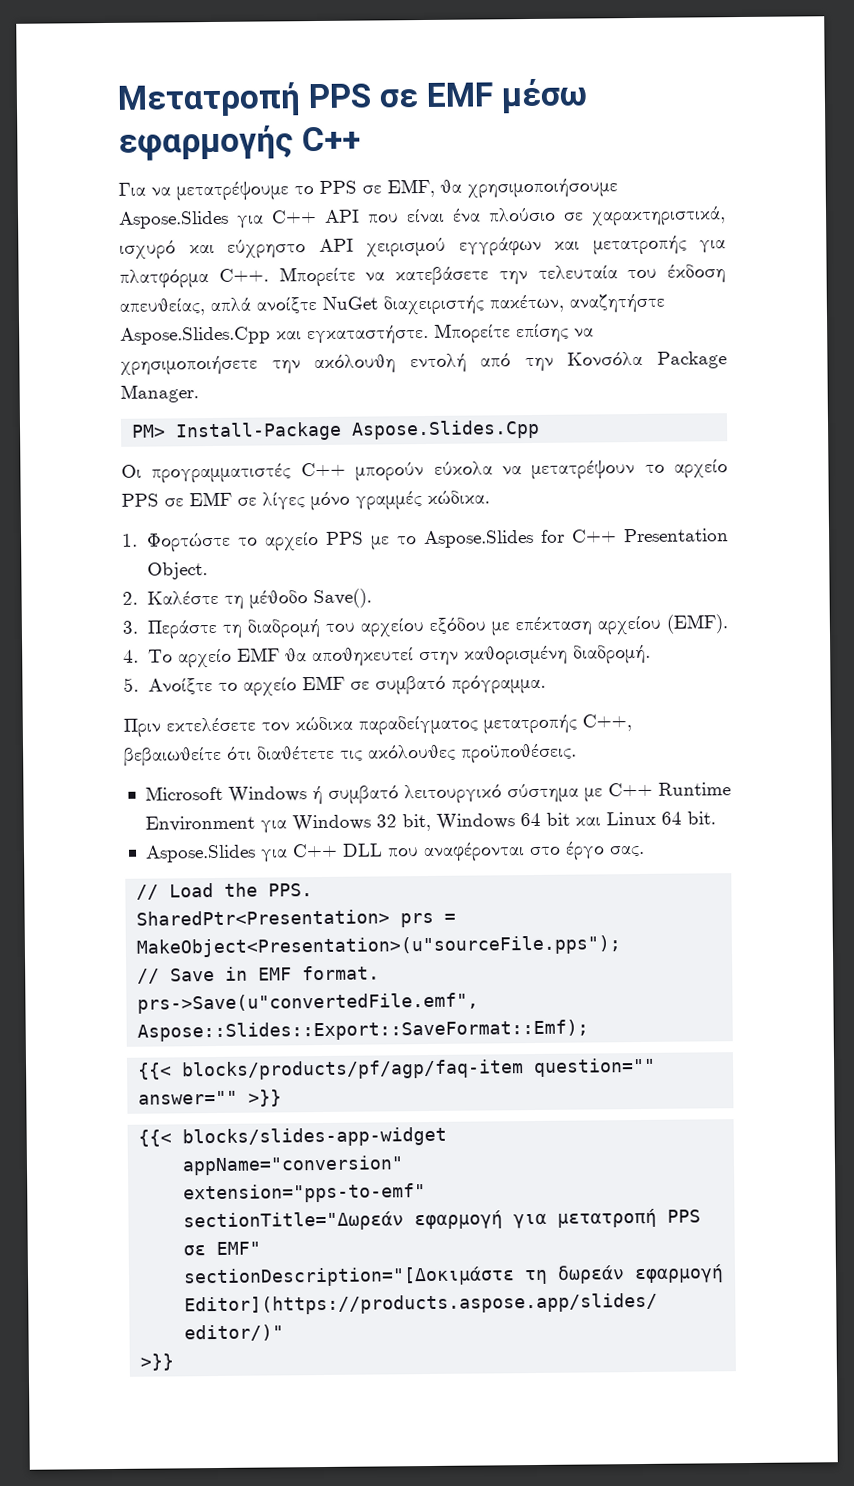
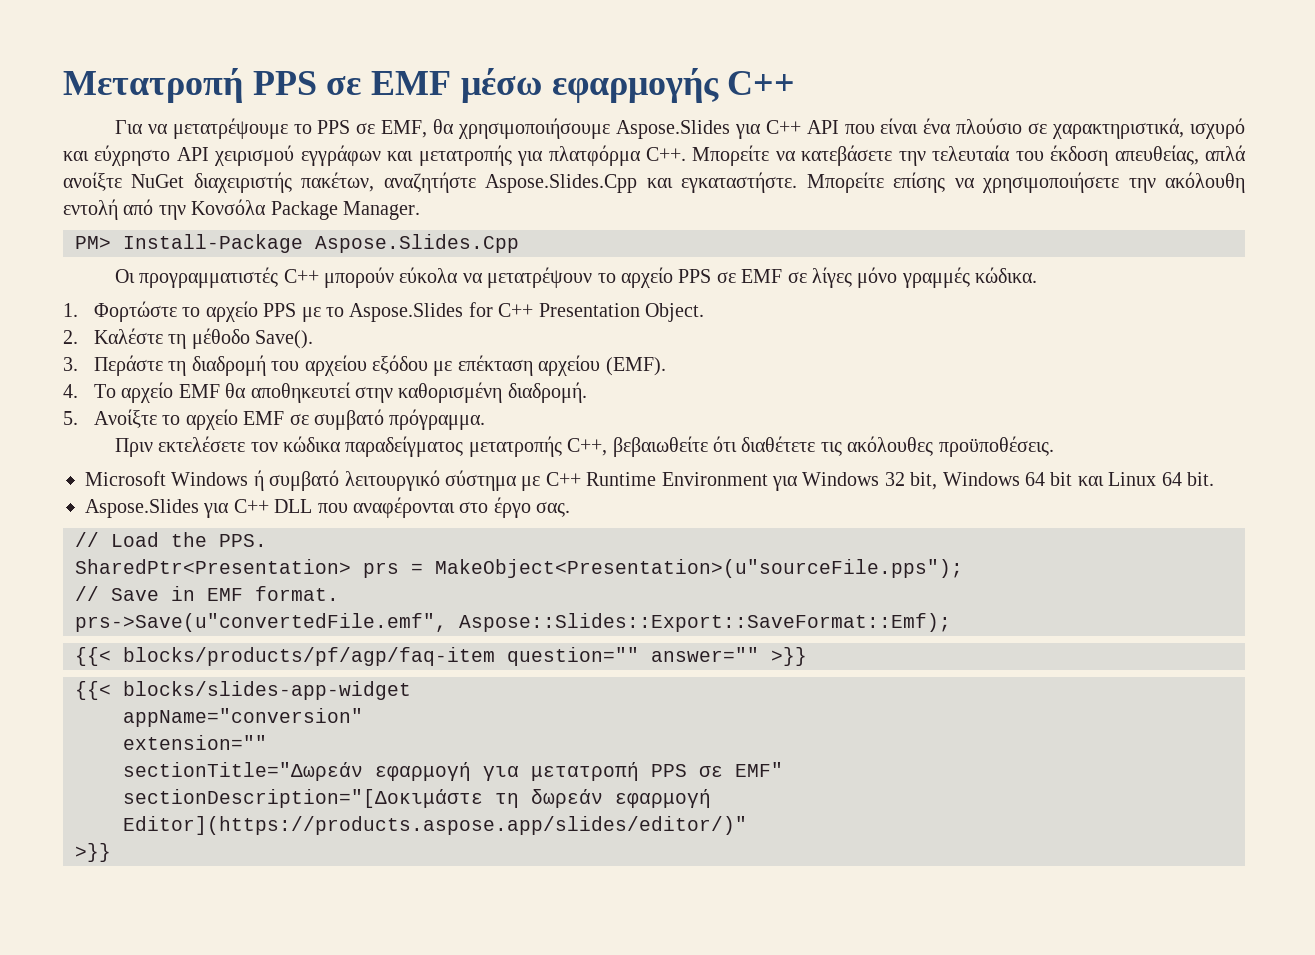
[183,1183,427,1204] extension="pps-to-emf" -> [123,735,267,750] extension=""

